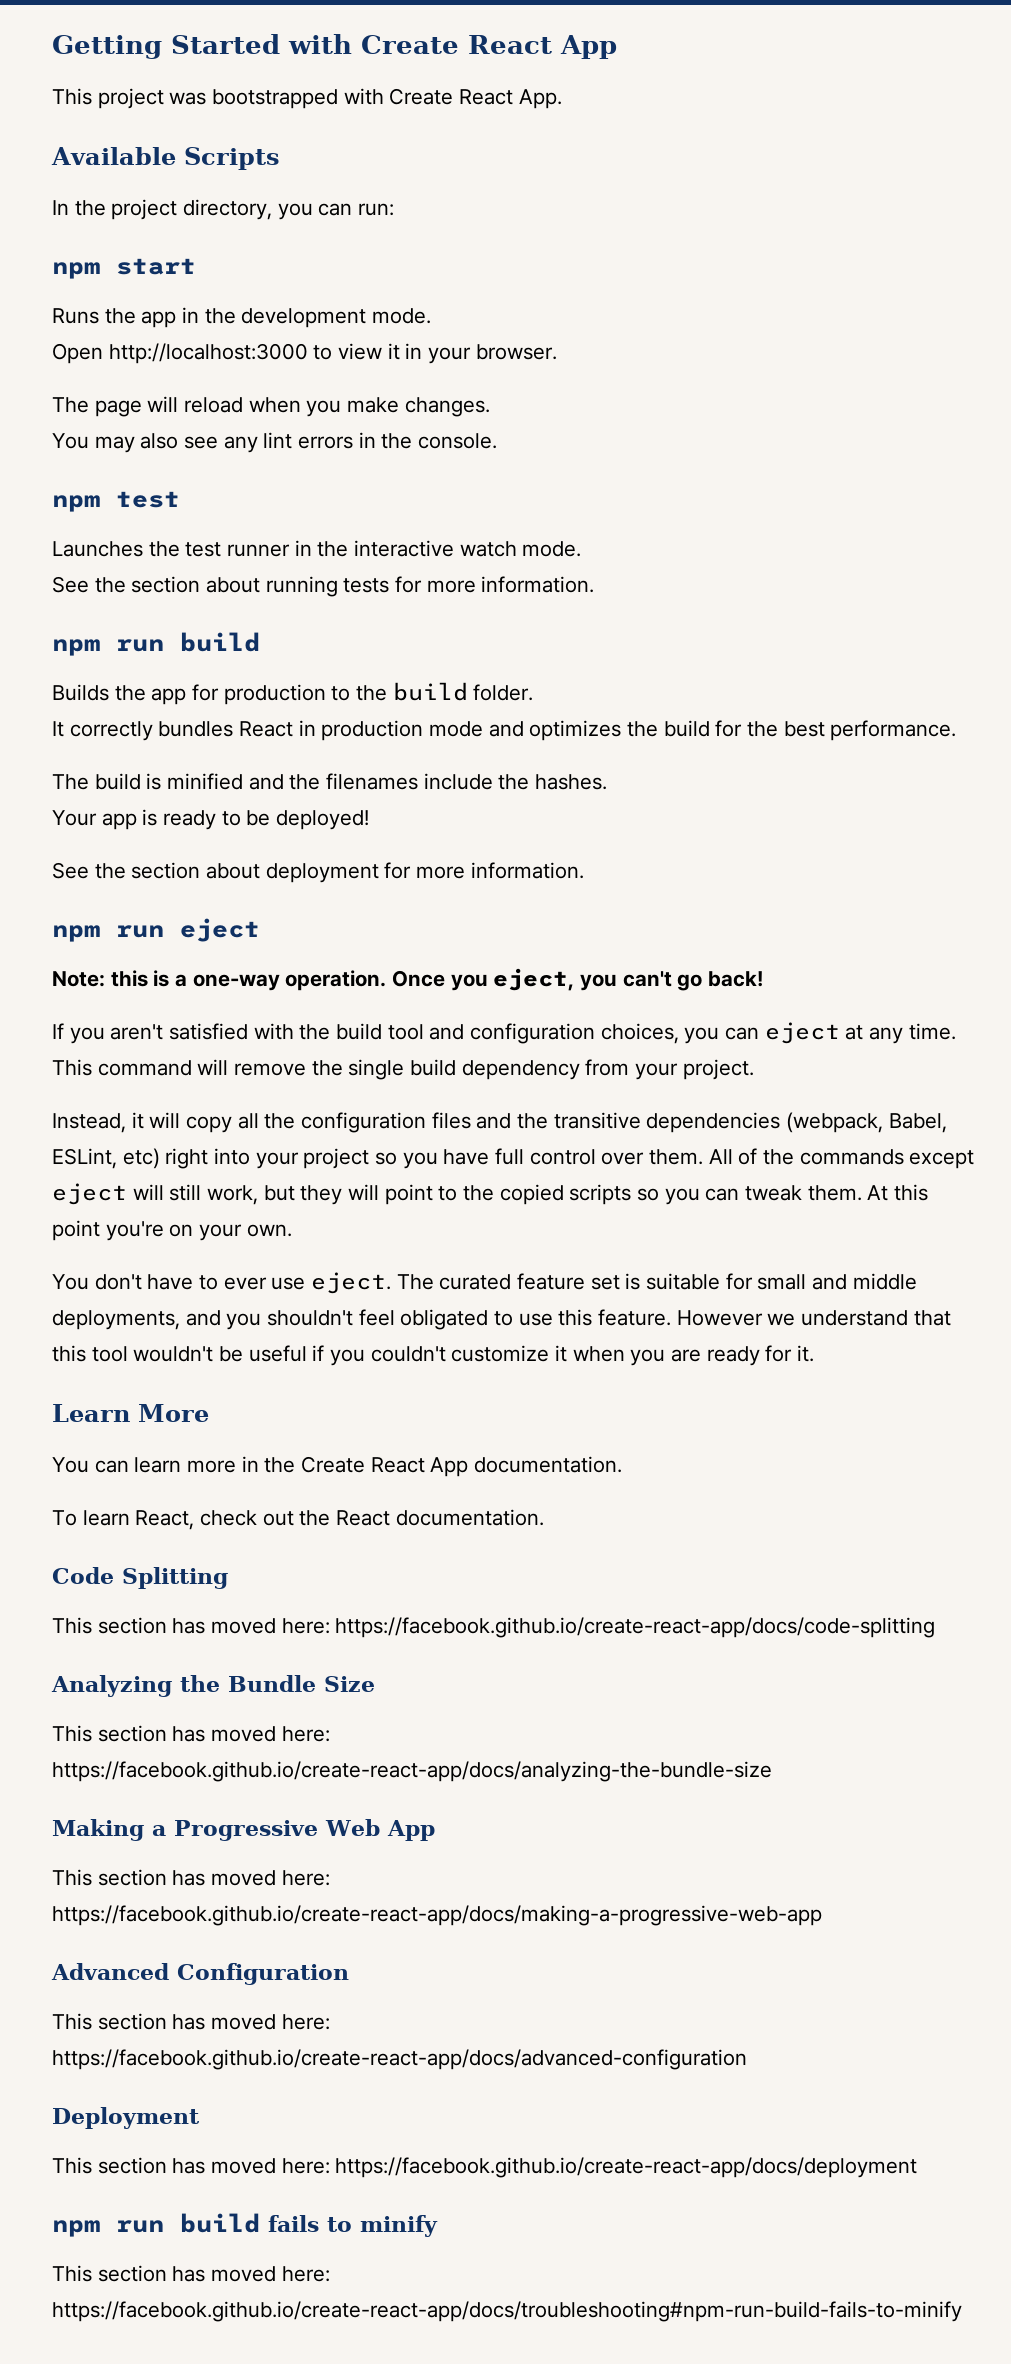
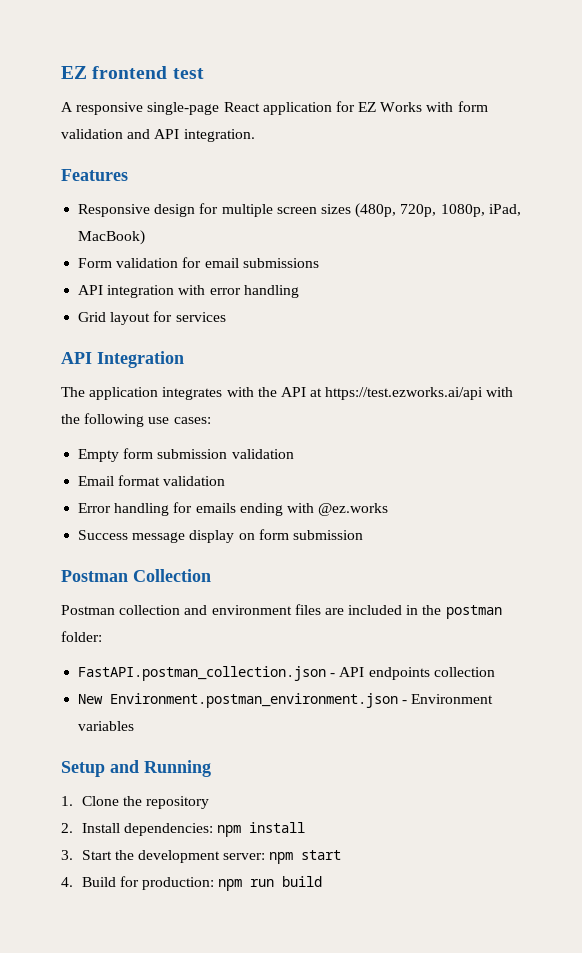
[52,34,617,59] [52,88,562,109] [51,147,280,170] [52,199,395,220] [52,258,196,279] [52,307,432,328] [52,343,557,364] [52,396,490,417] [52,432,498,453] [52,491,180,512] [52,540,582,557] [52,576,595,597] [52,632,260,656] [52,682,534,705] [52,720,957,741] [52,773,608,790] [52,809,370,830] [52,862,584,883] [52,918,260,942] [52,968,764,991] [52,1022,956,1044] [52,1059,754,1080] [52,1112,947,1133] [52,1148,975,1169] [52,1183,929,1205] [52,1220,292,1241] [52,1272,917,1294] [52,1309,951,1330] [52,1345,815,1366] [52,1404,209,1422] [52,1456,623,1477] [52,1509,544,1530] [52,1567,228,1589] [52,1617,936,1638] [51,1675,375,1697] [52,1725,330,1742] [52,1761,772,1782] [52,1819,435,1841] [52,1869,330,1886] [52,1905,822,1926] [51,1963,349,1985] [52,2013,330,2030] [52,2049,747,2070] [52,2107,200,2129] [52,2157,918,2178] [52,2213,438,2237] [52,2265,330,2282] [52,2301,962,2322] Getting Started with Create React App // This project was bootstrapped with Create React App. // Available Scripts // In the project directory, you can run: // npm start // Runs the app in the development mode. // Open http://localhost:3000 to view it in your browser. // The page will reload when you make changes. // You may also see any lint errors in the console. // npm test // Launches the test runner in the interactive watch mode. // See the section about running tests for more information. // npm run build // Builds the app for production to the build folder. // It correctly bundles React in production mode and optimizes the build for the best performance. // The build is minified and the filenames include the hashes. // Your app is ready to be deployed! // See the section about deployment for more information. // npm run eject // Note: this is a one-way operation. Once you eject, you can't go back! // If you aren't satisfied with the build tool and configuration choices, you can eject at any time. This command will remove the single build dependency from your project. // Instead, it will copy all the configuration files and the transitive dependencies (webpack, Babel, ESLint, etc) right into your project so you have full control over them. All of the commands except eject will still work, but they will point to the copied scripts so you can tweak them. At this point you're on your own. // You don't have to ever use eject. The curated feature set is suitable for small and middle deployments, and you shouldn't feel obligated to use this feature. However we understand that this tool wouldn't be useful if you couldn't customize it when you are ready for it. // Learn More // You can learn more in the Create React App documentation. // To learn React, check out the React documentation. // Code Splitting // This section has moved here: https://facebook.github.io/create-react-app/docs/code-splitting // Analyzing the Bundle Size // This section has moved here: https://facebook.github.io/create-react-app/docs/analyzing-the-bundle-size // Making a Progressive Web App // This section has moved here: https://facebook.github.io/create-react-app/docs/making-a-progressive-web-app // Advanced Configuration // This section has moved here: https://facebook.github.io/create-react-app/docs/advanced-configuration // Deployment // This section has moved here: https://facebook.github.io/create-react-app/docs/deployment // npm run build fails to minify // This section has moved here: https://facebook.github.io/create-react-app/docs/troubleshooting#npm-run-build-fails-to-minify -> [61,66,204,79] [61,101,488,115] [61,129,255,142] [61,169,128,181] [78,203,521,218] [78,230,146,245] [78,257,319,268] [78,285,299,298] [78,311,226,325] [61,351,184,368] [61,387,514,400] [61,413,211,427] [78,448,294,462] [78,475,226,486] [78,502,389,516] [78,529,363,543] [61,569,211,582] [61,604,502,619] [61,631,102,642] [78,666,495,681] [78,693,494,708] [78,721,135,731] [61,760,211,777] [61,796,210,809] [61,822,306,837] [61,850,342,864] [61,876,323,891] EZ frontend test // A responsive single-page React application for EZ Works with form validation and API integration. // Features // Responsive design for multiple screen sizes (480p, 720p, 1080p, iPad, MacBook) // Form validation for email submissions // API integration with error handling // Grid layout for services // API Integration // The application integrates with the API at https://test.ezworks.ai/api with the following use cases: // Empty form submission validation // Email format validation // Error handling for emails ending with @ez.works // Success message display on form submission // Postman Collection // Postman collection and environment files are included in the postman folder: // FastAPI.postman_collection.json - API endpoints collection // New Environment.postman_environment.json - Environment variables // Setup and Running // 1. Clone the repository // 2. Install dependencies: npm install // 3. Start the development server: npm start // 4. Build for production: npm run build

